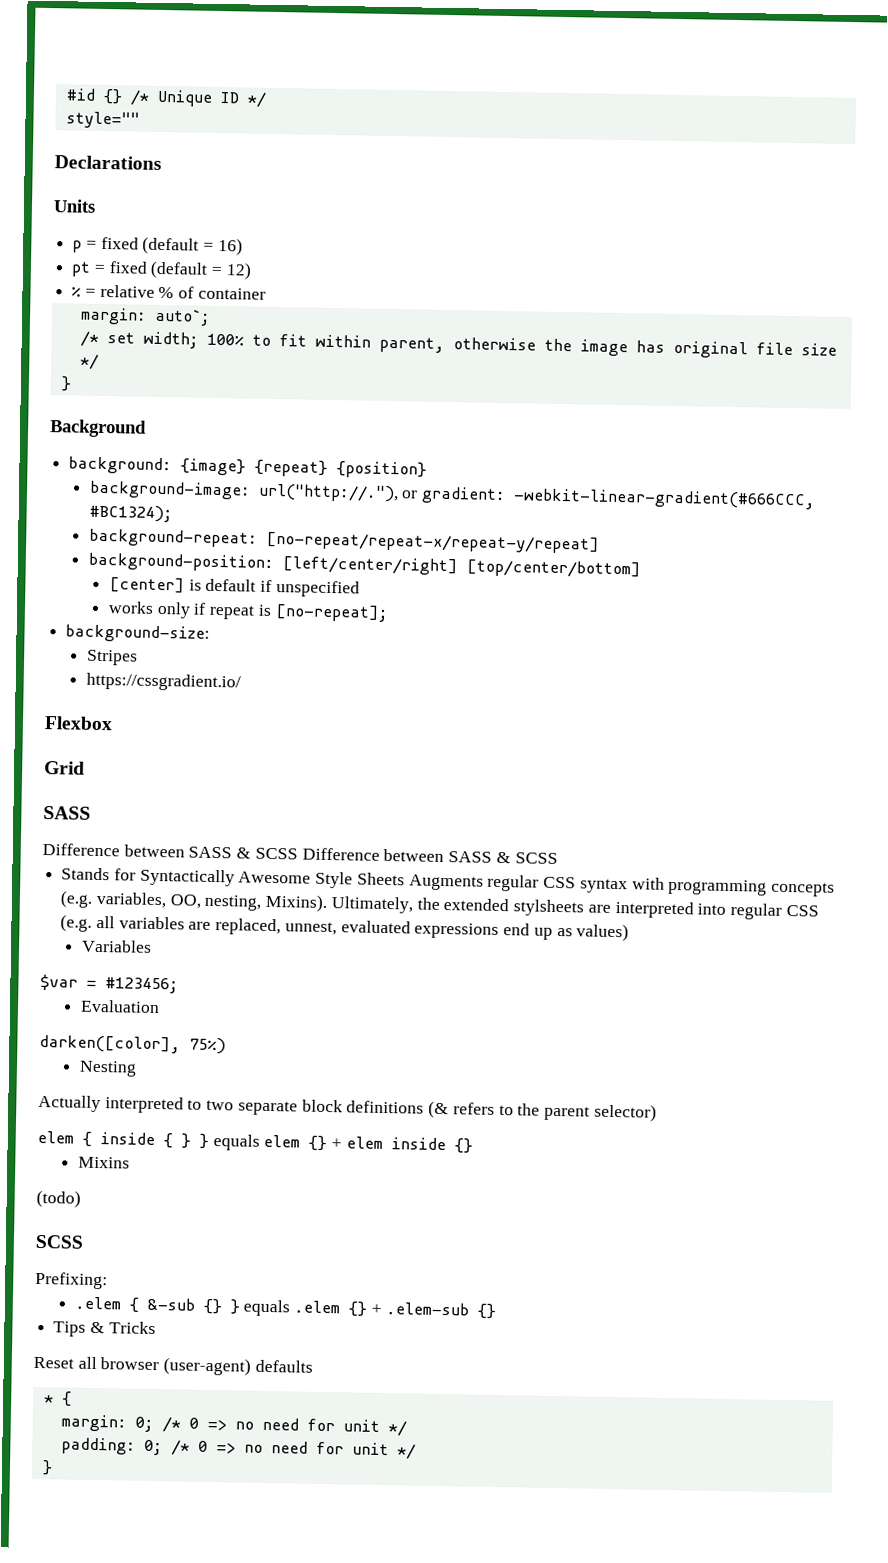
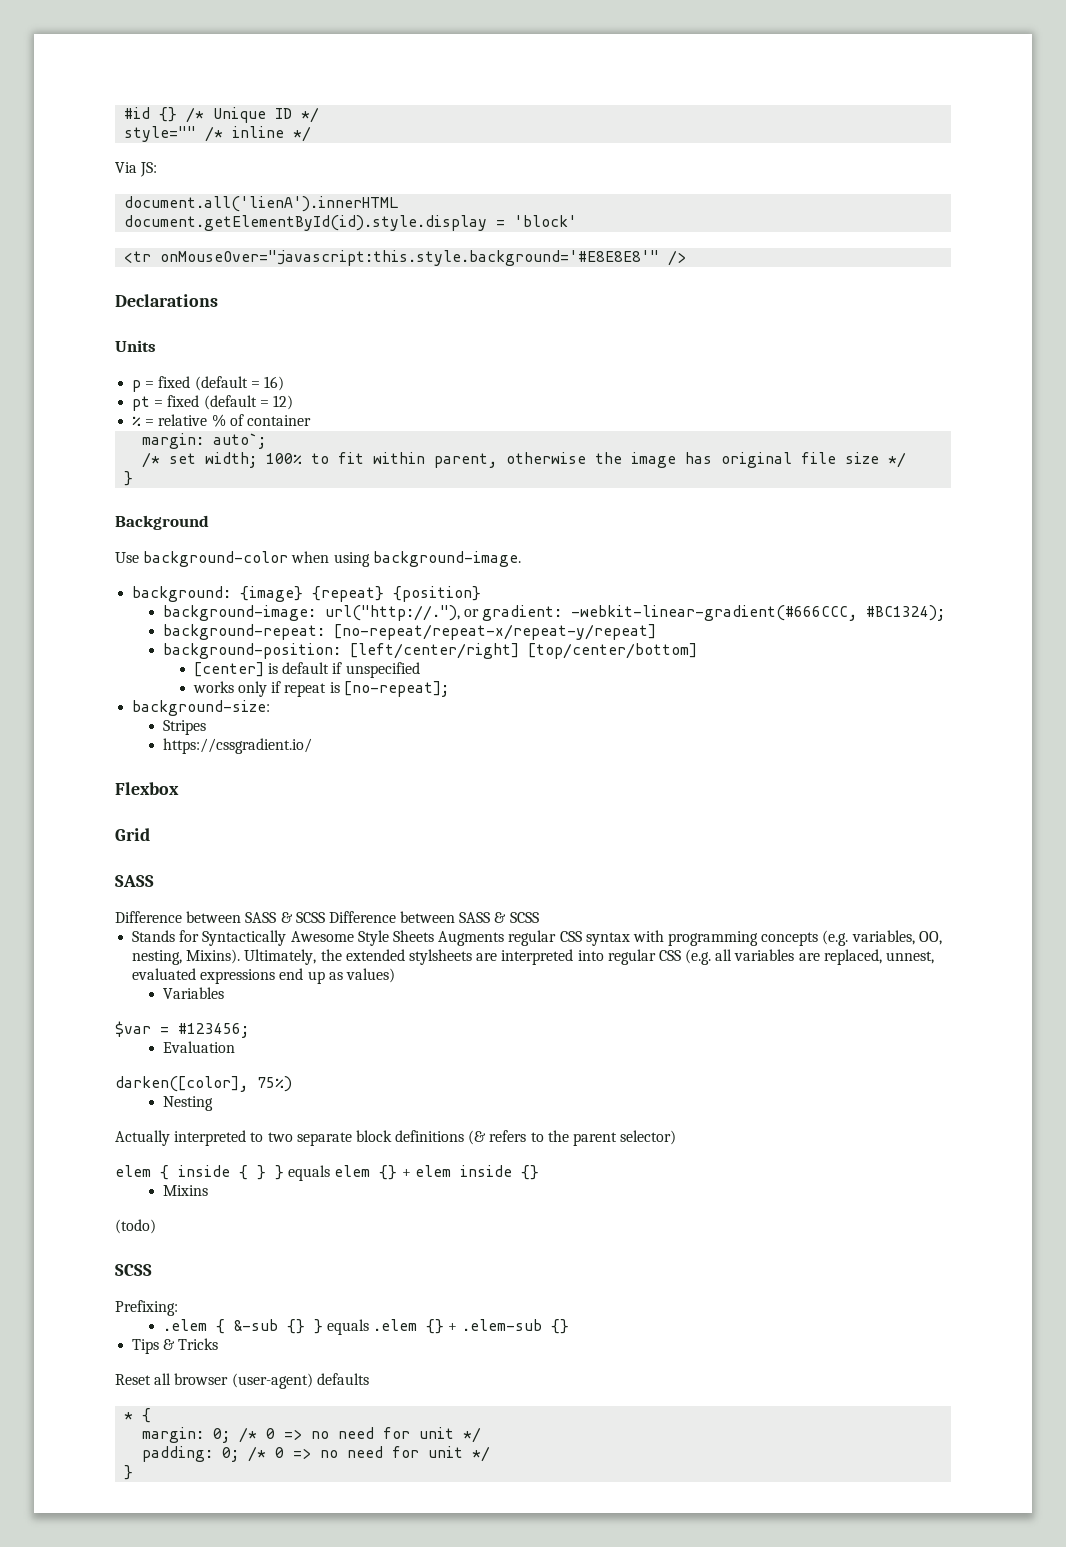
(140, 120) none -> [205,126,312,142] [115,162,158,177] [124,196,399,212] [124,215,578,231] [124,250,687,266] /* inline */ // Via JS: // document.all('lienA').innerHTML // document.getElementById(id).style.display = 'block' // <tr onMouseOver="javascript:this.style.background='#E8E8E8'" />
(147, 428) none -> [115,551,521,567] // Use background-color when using background-image.

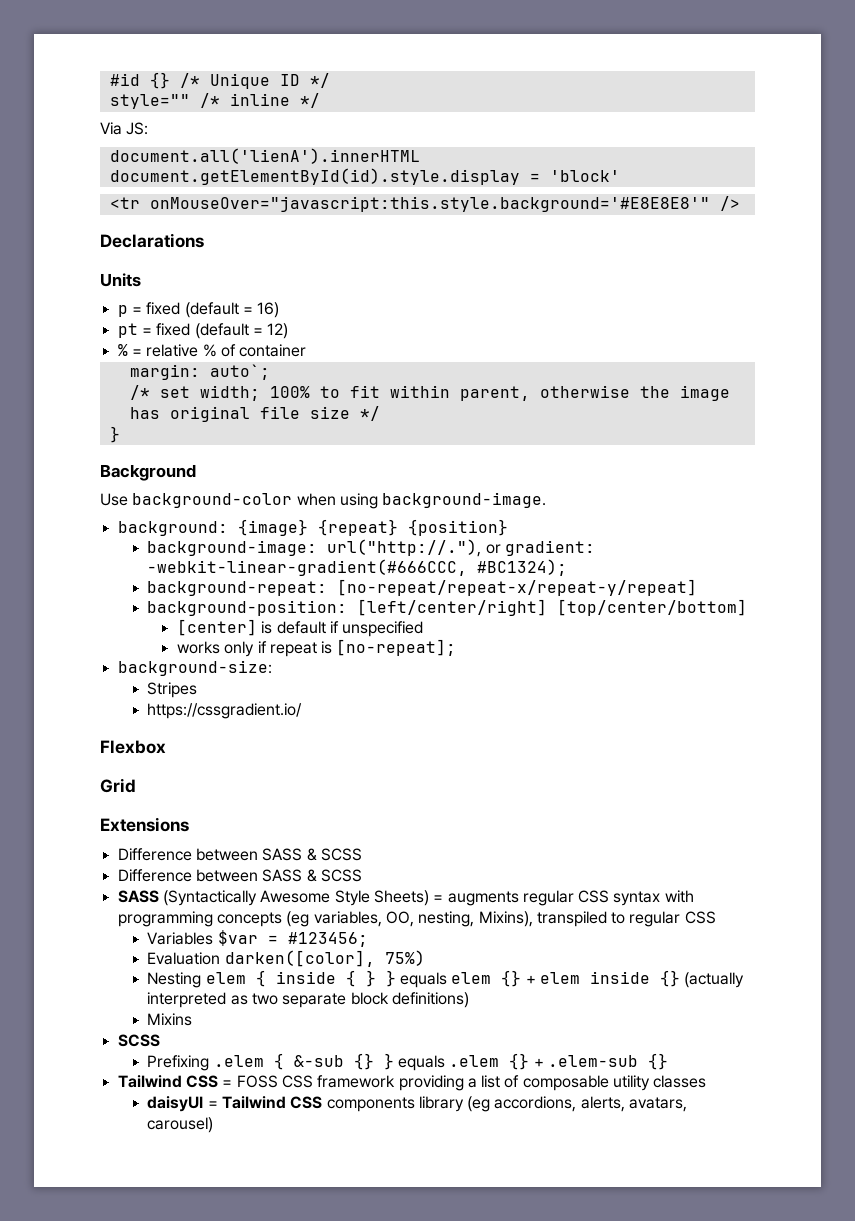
[115,875,154,887] [115,911,539,923] [132,930,505,946] SASS // Difference between SASS & SCSS Difference between SASS & SCSS // Stands for Syntactically Awesome Style Sheets Augments -> [100,817,189,832] [117,848,362,861] [117,869,362,882] [117,890,519,906] Extensions // Difference between SASS & SCSS // Difference between SASS & SCSS // SASS (Syntactically Awesome Style Sheets) = augments
[822,930,849,946] (e.g. -> [286,911,310,927] (eg
[186,949,935,965] [132,968,395,984] Mixins). Ultimately, the extended stylsheets are interpreted into regular CSS (e.g. all variables are replaced, unnest, evaluated expressions end up as values) -> [478,911,716,927] Mixins), transpiled to regular CSS
(224, 993) // -> (214, 938) none
(235, 1047) // -> (221, 958) none
[115,1130,677,1146] // Actually interpreted to two separate block definitions (& refers to the parent selector) // -> (202, 980) none
(539, 1172) none -> [684,972,745,988] [147,992,469,1008] (actually interpreted as two separate block definitions)
[115,1219,156,1234] [115,1264,152,1276] [115,1300,178,1316] // (todo) // SCSS // Prefixing: // -> [117,1034,160,1047] [147,1055,210,1071] // SCSS // Prefixing
[132,1338,219,1354] [115,1373,369,1389] [124,1408,152,1423] [142,1427,482,1443] [142,1446,491,1462] [124,1465,134,1480] Tips & Tricks // Reset all browser (user-agent) defaults // * { // margin: 0; /* 0 => no need for unit */ // padding: 0; /* 0 => no need for unit */ // } -> [117,1075,707,1091] [147,1096,688,1112] [147,1117,214,1133] Tailwind CSS = FOSS CSS framework providing a list of composable utility classes // daisyUI = Tailwind CSS components library (eg accordions, alerts, avatars, carousel)

